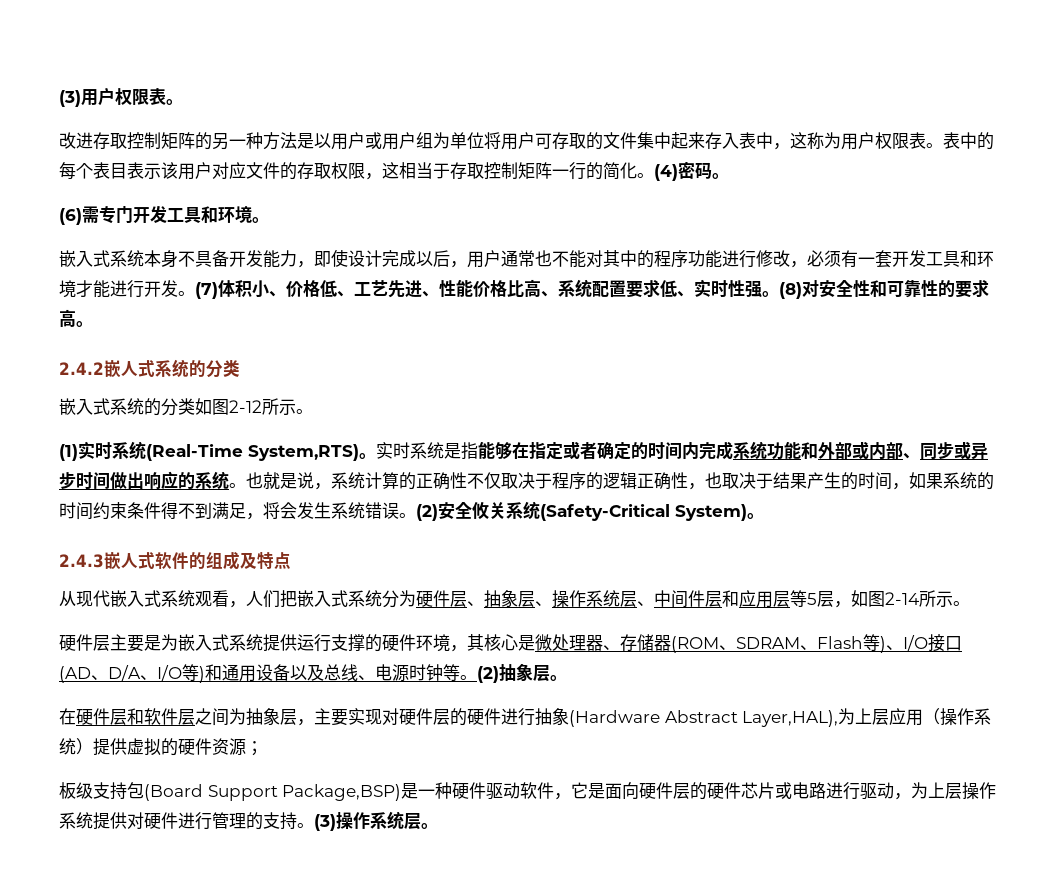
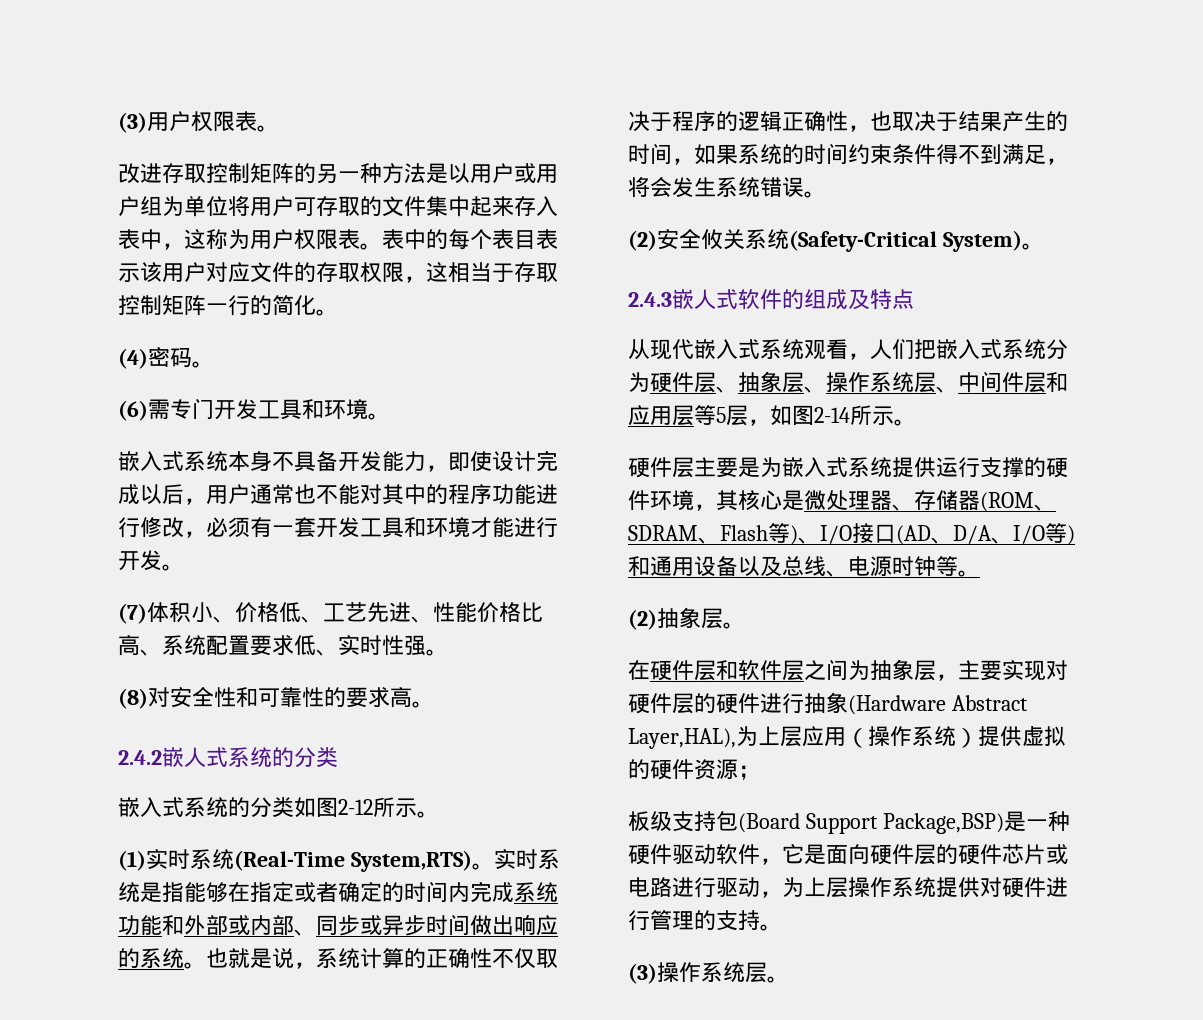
(654, 175) none -> (338, 312) //
(195, 293) none -> (184, 567) //
(779, 294) none -> (448, 652) //
(416, 515) none -> (826, 194) //
(477, 677) none -> (980, 573) //
(314, 825) none -> (782, 927) //

